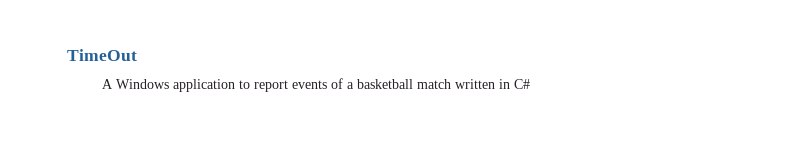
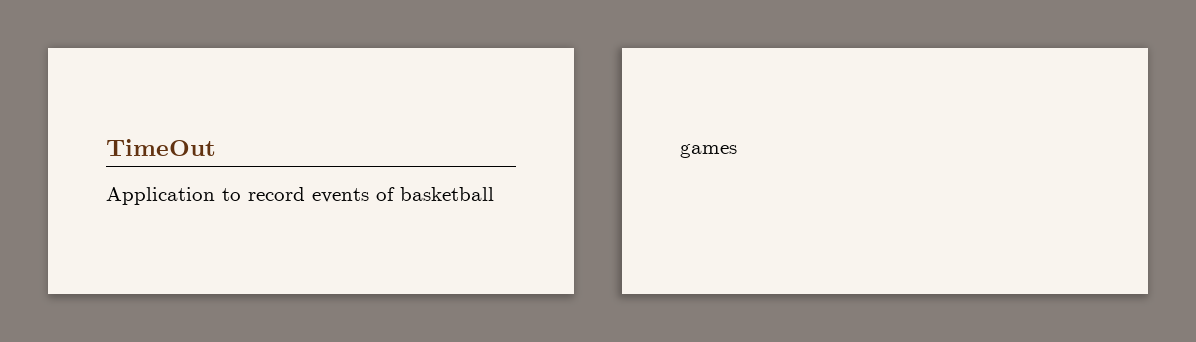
[101,78,530,92] A Windows application to report events of a basketball match written in C# -> [106,187,494,205] [680,144,737,158] Application to record events of basketball games

